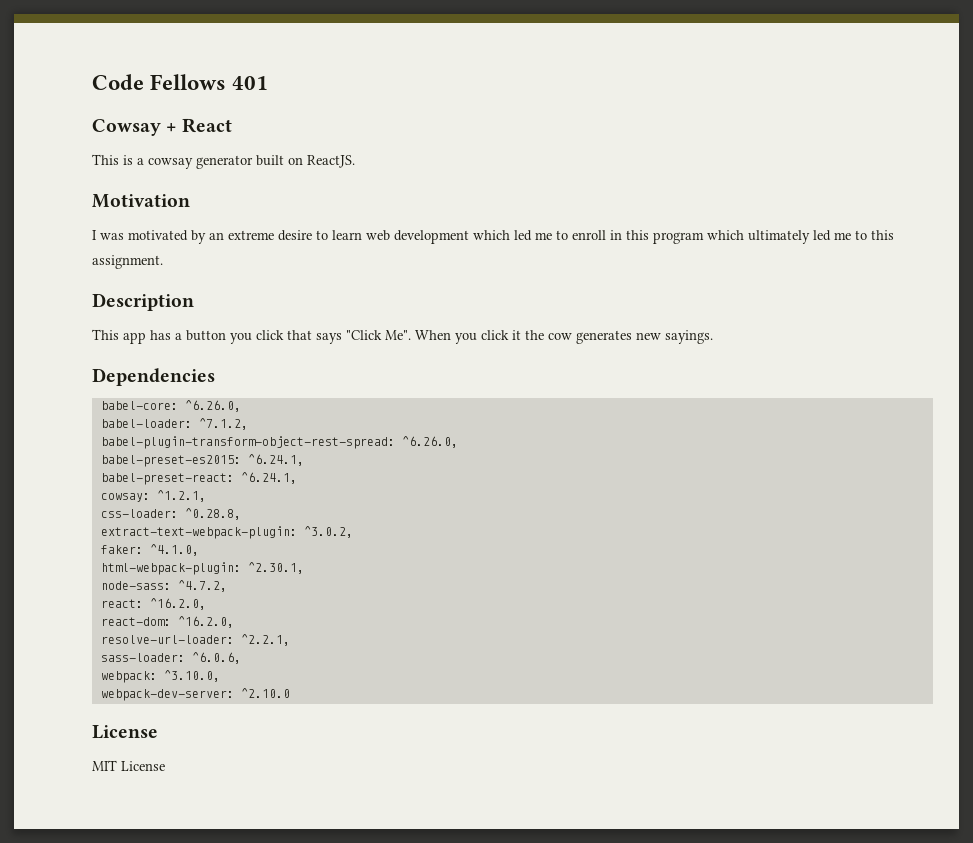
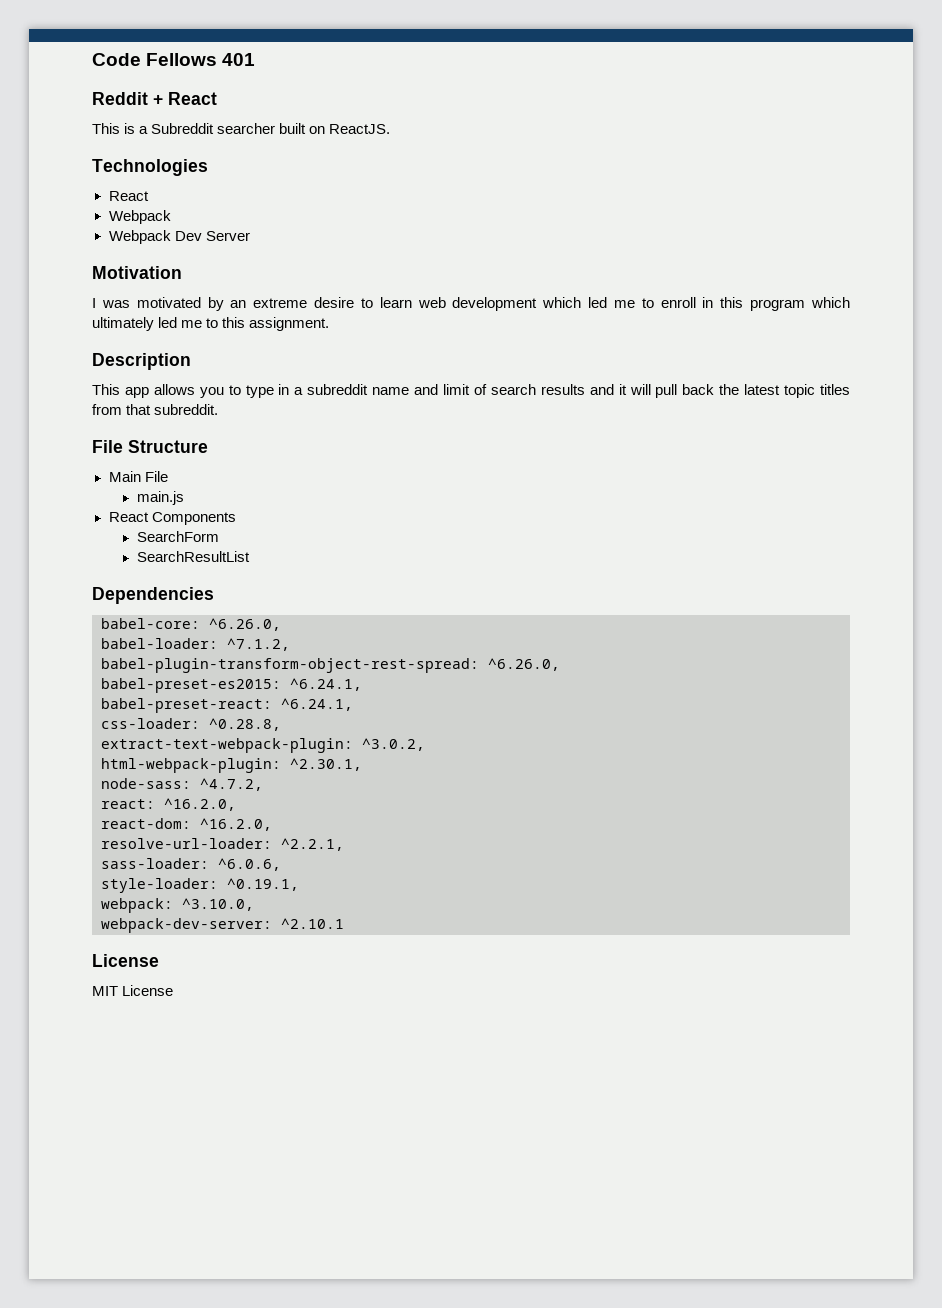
[92,119,161,136] Cowsay -> [92,92,148,105] Reddit
[148,155,253,169] cowsay generator -> [151,123,276,134] Subreddit searcher
(355, 161) none -> [92,159,208,176] [108,191,149,201] [108,210,171,224] [108,230,250,244] // Technologies // React // Webpack // Webpack Dev Server
[150,330,713,344] has a button you click that says "Click Me". When you click it the cow generates new sayings. -> [153,384,851,398] [92,404,219,415] [92,440,208,453] [108,471,168,482] [136,491,184,505] [108,512,236,525] [136,531,219,542] [136,551,250,562] allows you to type in a subreddit name and limit of search results and it will pull back the latest topic titles from that subreddit. // File Structure // Main File // main.js // React Components // SearchForm // SearchResultList
[100,490,206,502] // cowsay: ^1.2.1, -> (353, 704) none
[100,544,199,556] // faker: ^4.1.0, -> (425, 744) none
(241, 658) none -> [101,878,299,893] // style-loader: ^0.19.1,
[240,688,290,698] ^2.10.0 -> [281,918,344,929] ^2.10.1

